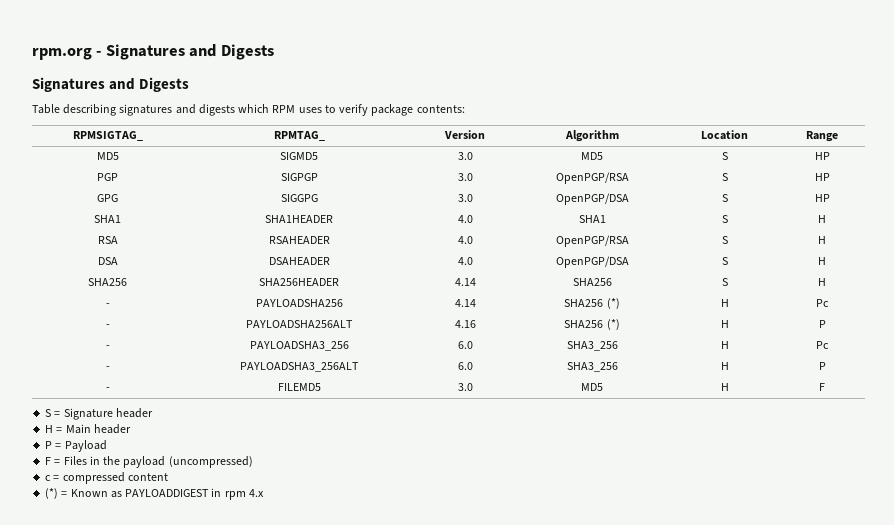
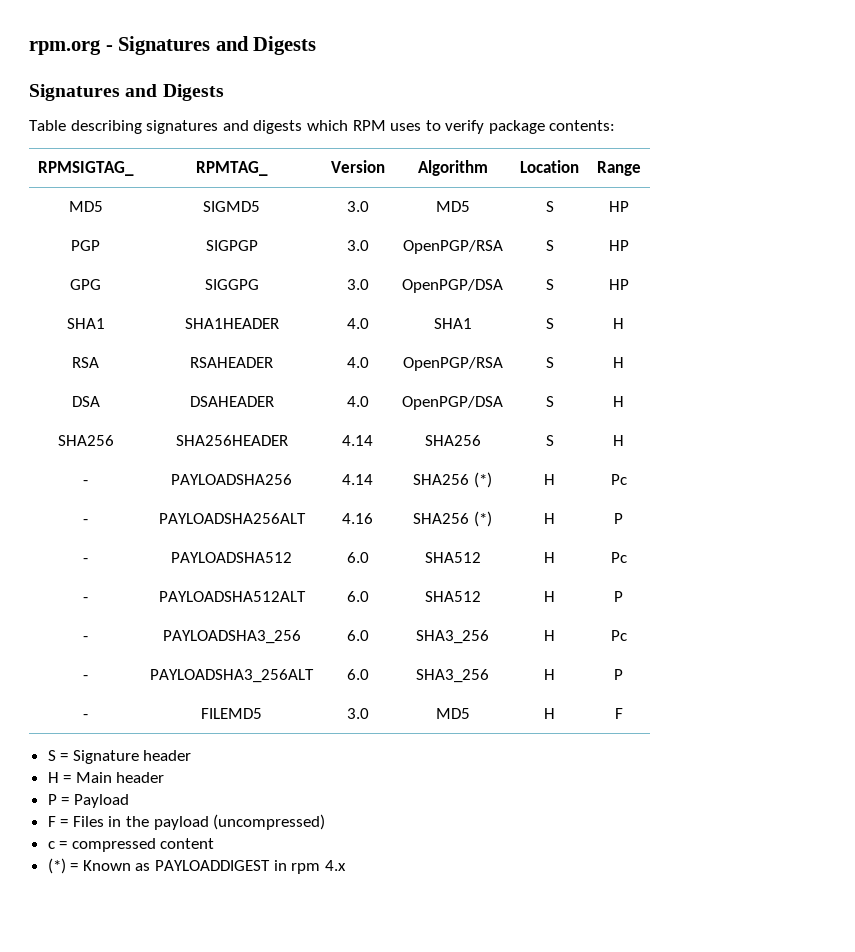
(826, 324) none -> [83,558,88,563] [171,552,292,563] [346,552,369,563] [424,552,481,563] [544,552,555,563] [610,552,627,563] [83,597,88,602] [158,591,306,602] [346,591,369,602] [424,591,481,602] [544,591,555,602] [614,591,623,602] // - | PAYLOADSHA512 | 6.0 | SHA512 | H | Pc // - | PAYLOADSHA512ALT | 6.0 | SHA512 | H | P

